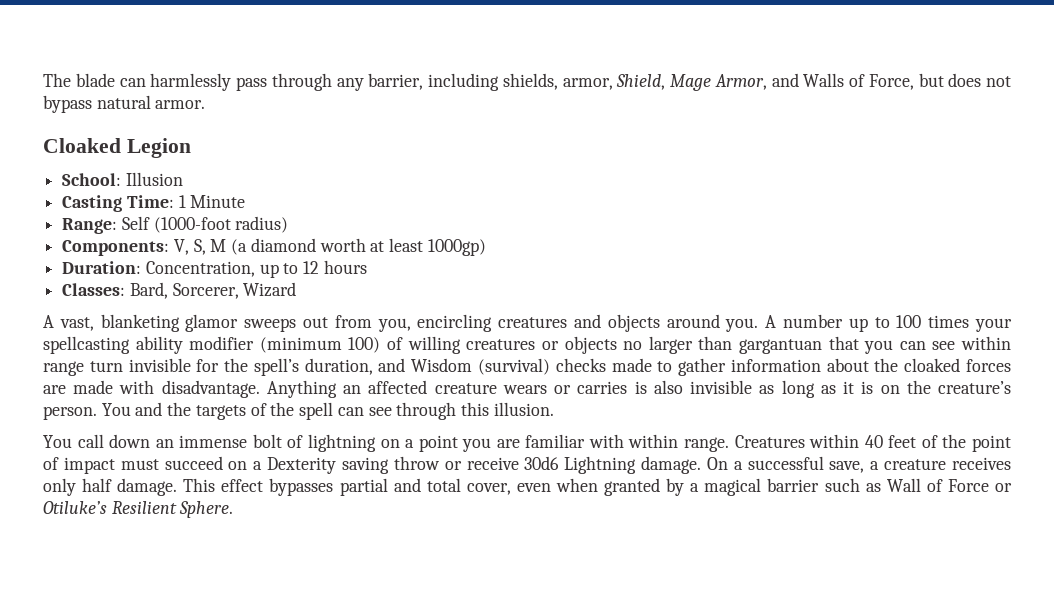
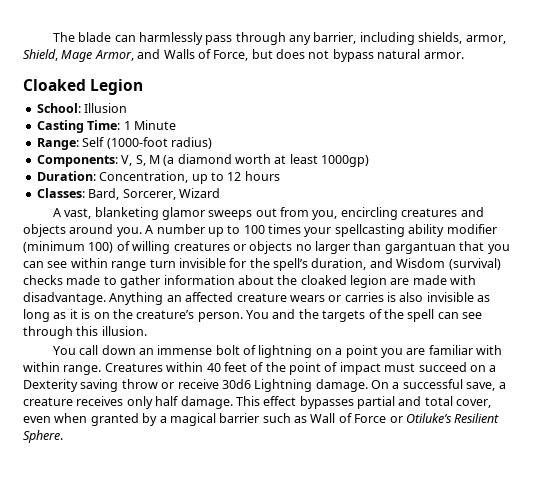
[966,359,1012,372] forces -> [350,275,387,288] legion

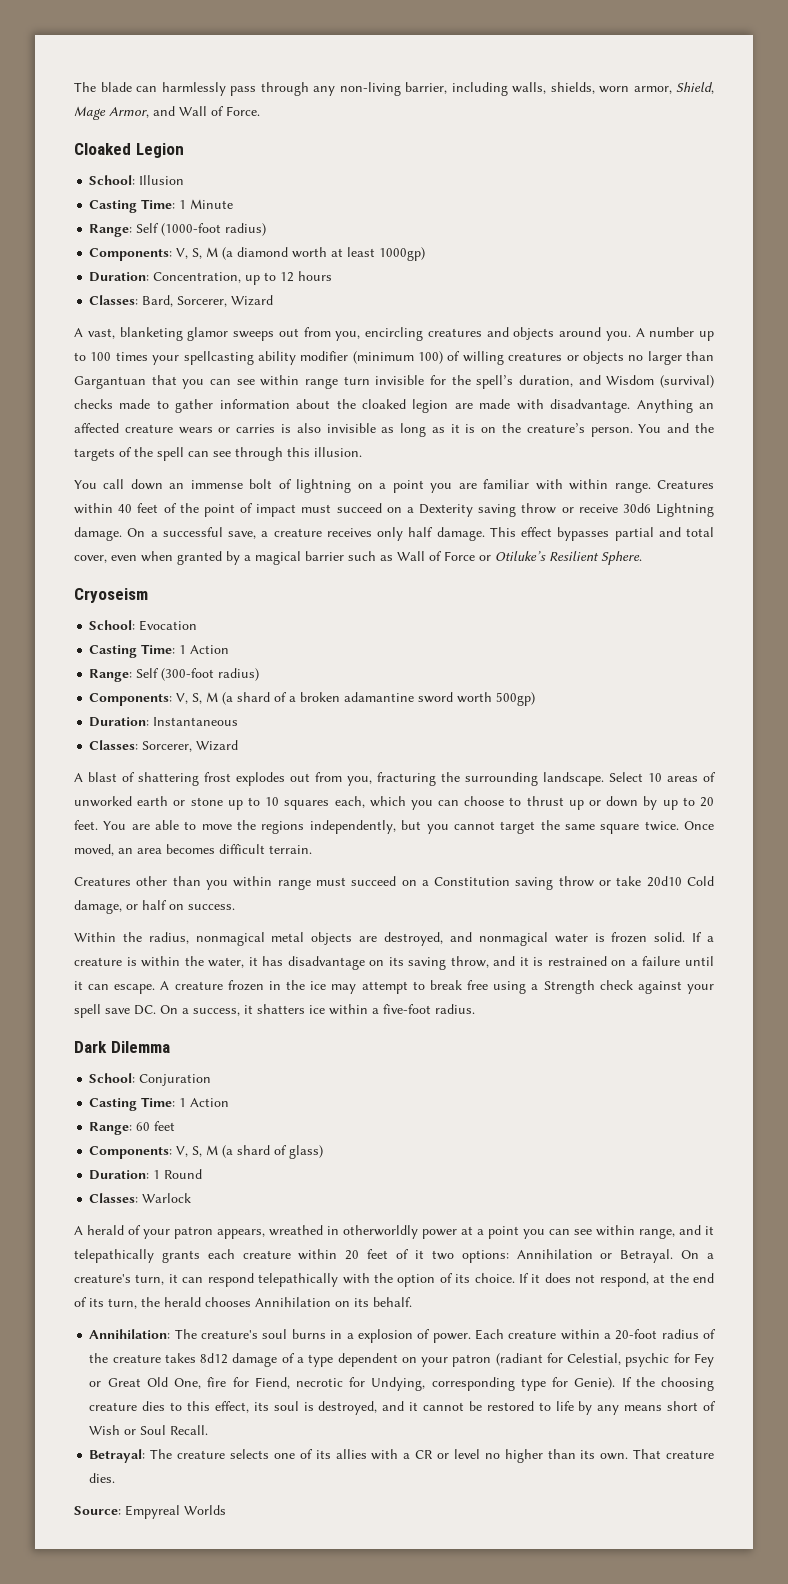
(312, 40) none -> [339,82,401,96] non-living
[418,32,463,44] shields, -> [512,82,629,94] walls, shields, worn
[163,49,464,62] Walls of Force, but does not bypass natural armor. -> [179,106,260,116] Wall of Force.
[384,242,456,254] gargantuan -> [74,376,146,389] Gargantuan
(63, 436) none -> [74,588,148,603] [89,620,198,631] [89,644,230,658] [89,668,260,682] [89,692,536,706] [89,717,239,727] [89,740,239,752] [74,772,716,786] [74,796,714,810] [74,820,715,834] [74,844,312,856] [74,876,714,890] [74,900,235,914] [74,932,715,946] [74,956,714,970] [74,980,714,994] [74,1004,475,1018] [74,1041,170,1053] [89,1073,212,1086] [89,1097,230,1111] [89,1121,176,1135] [89,1145,324,1159] [89,1169,203,1180] [89,1193,192,1203] [74,1225,714,1239] [74,1249,715,1263] [74,1273,715,1287] [74,1297,412,1309] [89,1329,717,1343] [89,1353,714,1367] [89,1377,715,1391] [89,1401,716,1415] [89,1425,209,1435] [89,1449,715,1463] [89,1473,116,1483] [74,1505,226,1519] // Cryoseism // School: Evocation // Casting Time: 1 Action // Range: Self (300-foot radius) // Components: V, S, M (a shard of a broken adamantine sword worth 500gp) // Duration: Instantaneous // Classes: Sorcerer, Wizard // A blast of shattering frost explodes out from you, fracturing the surrounding landscape. Select 10 areas of unworked earth or stone up to 10 squares each, which you can choose to thrust up or down by up to 20 feet. You are able to move the regions independently, but you cannot target the same square twice. Once moved, an area becomes difficult terrain. // Creatures other than you within range must succeed on a Constitution saving throw or take 20d10 Cold damage, or half on success. // Within the radius, nonmagical metal objects are destroyed, and nonmagical water is frozen solid. If a creature is within the water, it has disadvantage on its saving throw, and it is restrained on a failure until it can escape. A creature frozen in the ice may attempt to break free using a Strength check against your spell save DC. On a success, it shatters ice within a five-foot radius. // Dark Dilemma // School: Conjuration // Casting Time: 1 Action // Range: 60 feet // Components: V, S, M (a shard of glass) // Duration: 1 Round // Classes: Warlock // A herald of your patron appears, wreathed in otherworldly power at a point you can see within range, and it telepathically grants each creature within 20 feet of it two options: Annihilation or Betrayal. On a creature's turn, it can respond telepathically with the option of its choice. If it does not respond, at the end of its turn, the herald chooses Annihilation on its behalf. // Annihilation: The creature's soul burns in a explosion of power. Each creature within a 20-foot radius of the creature takes 8d12 damage of a type dependent on your patron (radiant for Celestial, psychic for Fey or Great Old One, fire for Fiend, necrotic for Undying, corresponding type for Genie). If the choosing creature dies to this effect, its soul is destroyed, and it cannot be restored to life by any means short of Wish or Soul Recall. // Betrayal: The creature selects one of its allies with a CR or level no higher than its own. That creature dies. // Source: Empyreal Worlds

